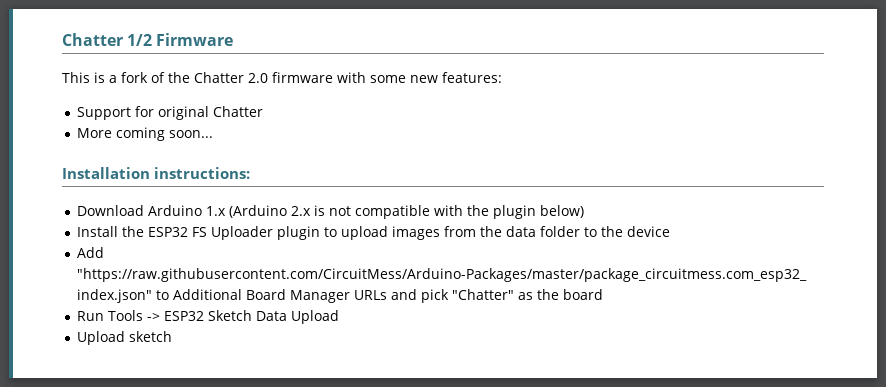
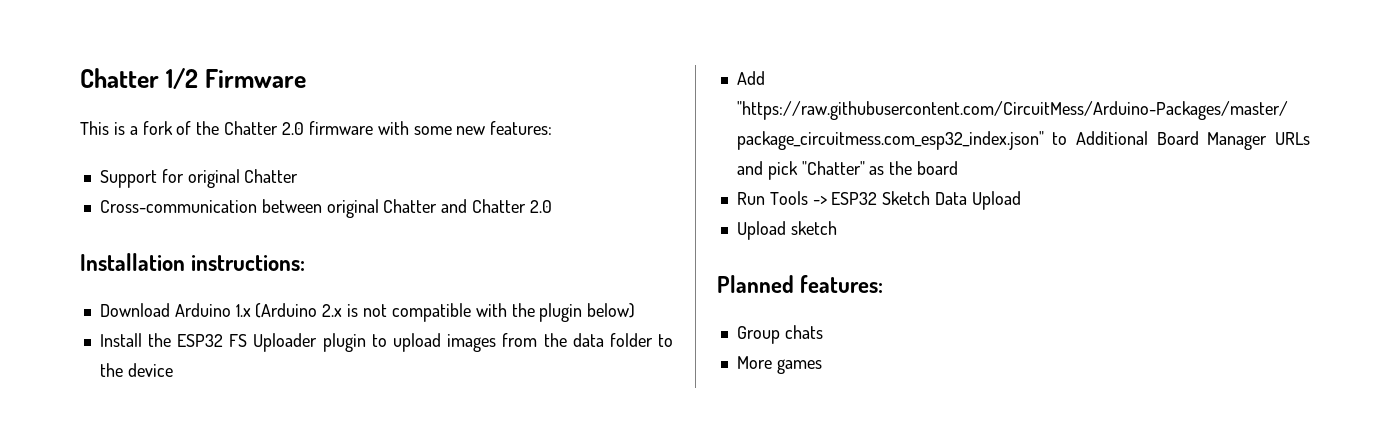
[76,127,213,141] More coming soon... -> [99,199,552,218] Cross-communication between original Chatter and Chatter 2.0
(172, 336) none -> [717,275,884,293] [736,325,823,344] [736,356,822,374] // Planned features: // Group chats // More games

